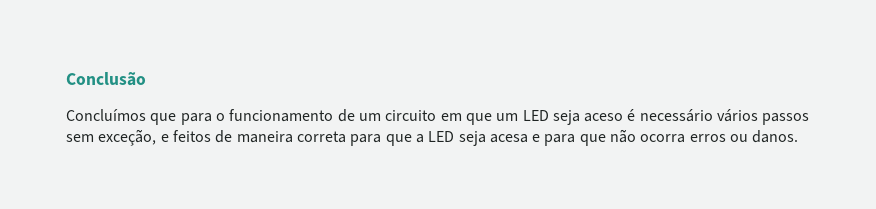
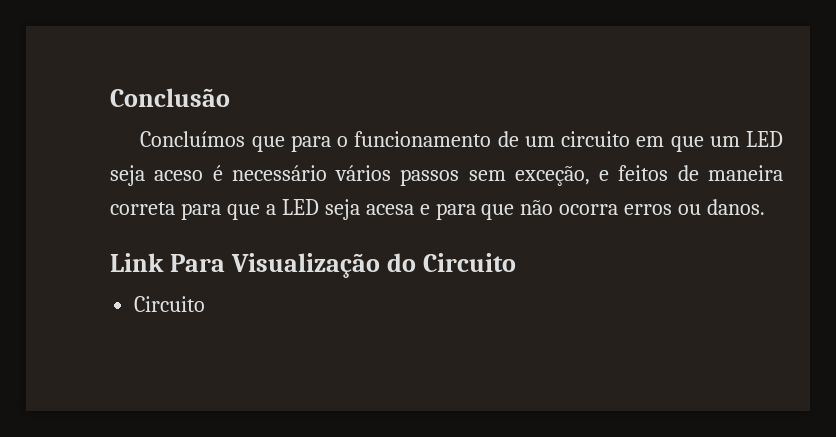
(799, 136) none -> [110,253,516,278] [134,296,206,312] // Link Para Visualização do Circuito // Circuito

